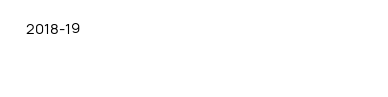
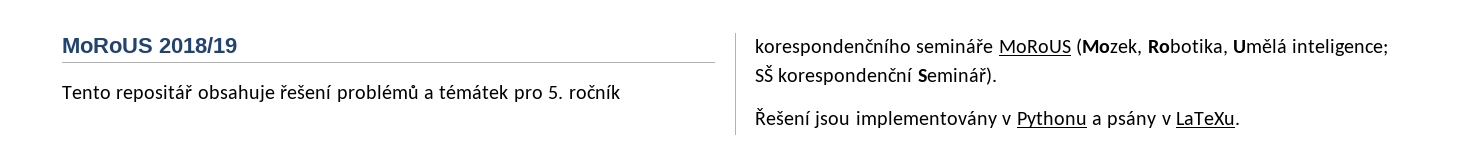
[26,23,80,34] 2018-19 -> [62,37,237,53] [62,85,620,102] [755,38,1389,56] [755,65,997,85] [755,108,1241,128] MoRoUS 2018/19 // Tento repositář obsahuje řešení problémů a témátek pro 5. ročník korespondenčního semináře MoRoUS (Mozek, Robotika, Umělá inteligence; SŠ korespondenční Seminář). // Řešení jsou implementovány v Pythonu a psány v LaTeXu.

